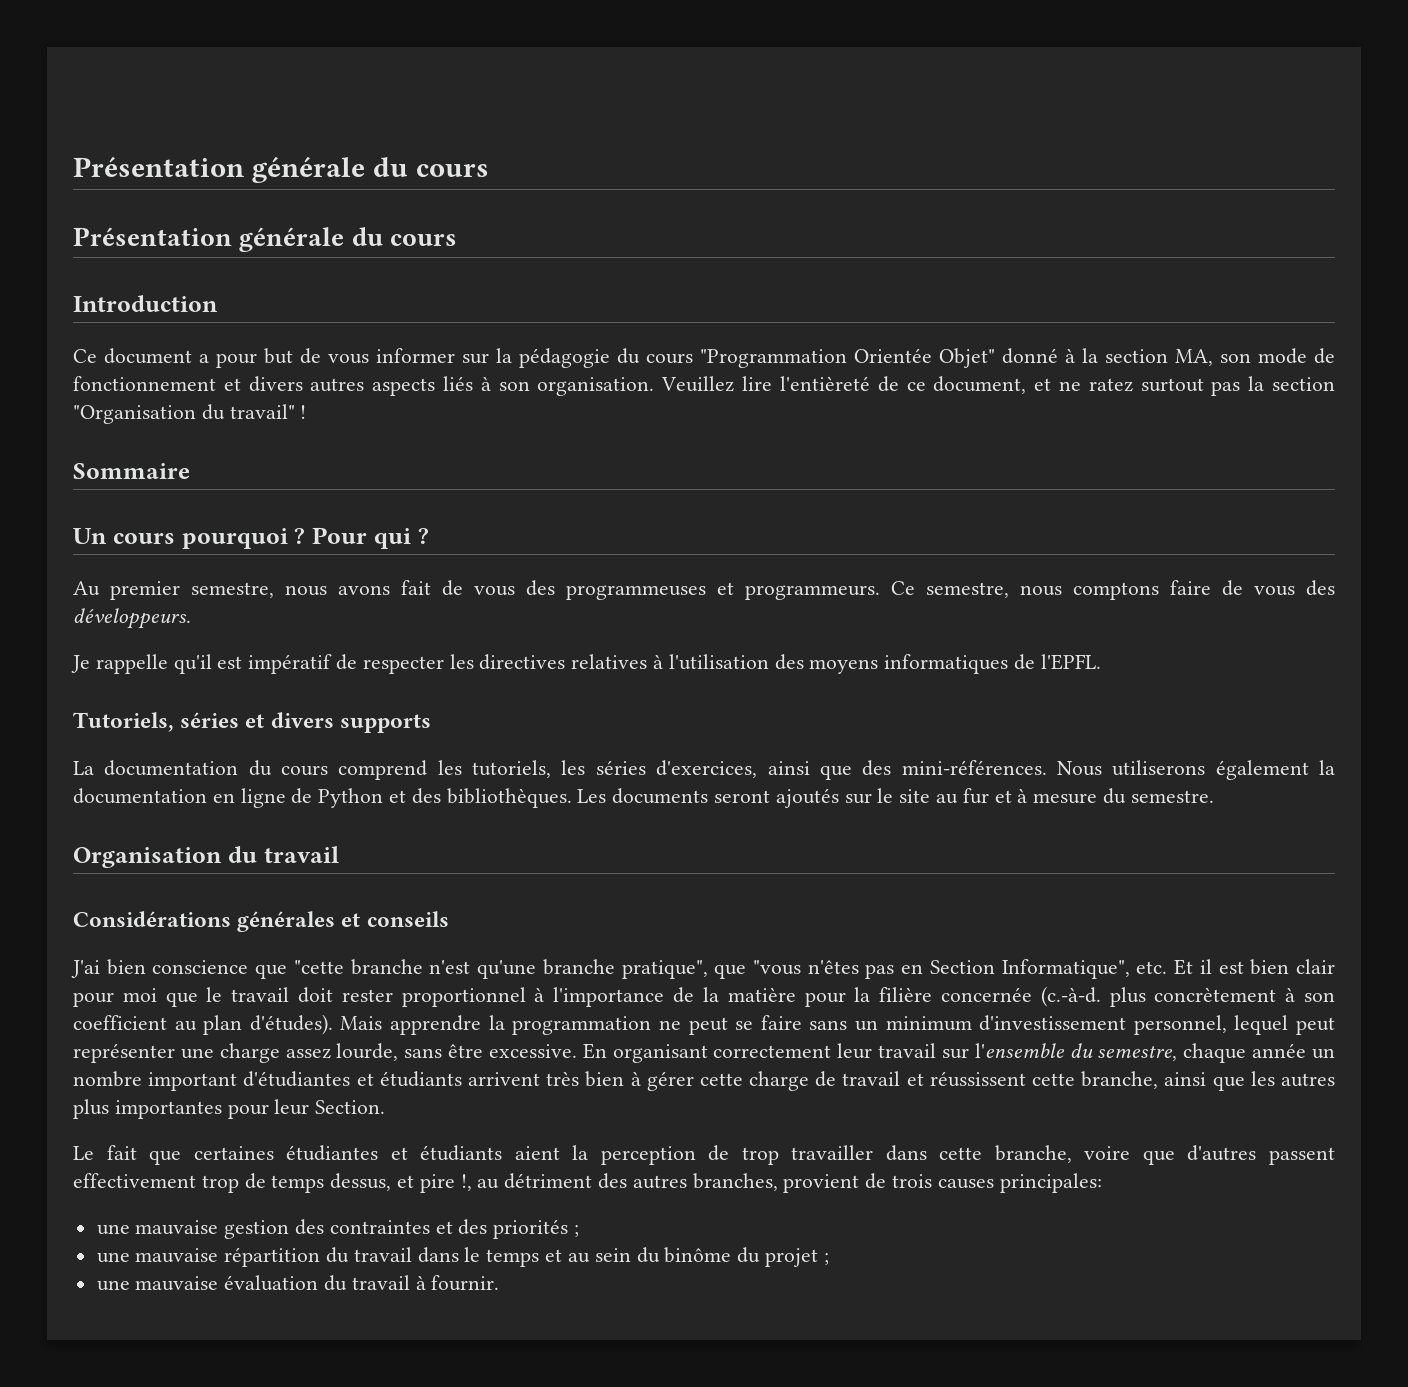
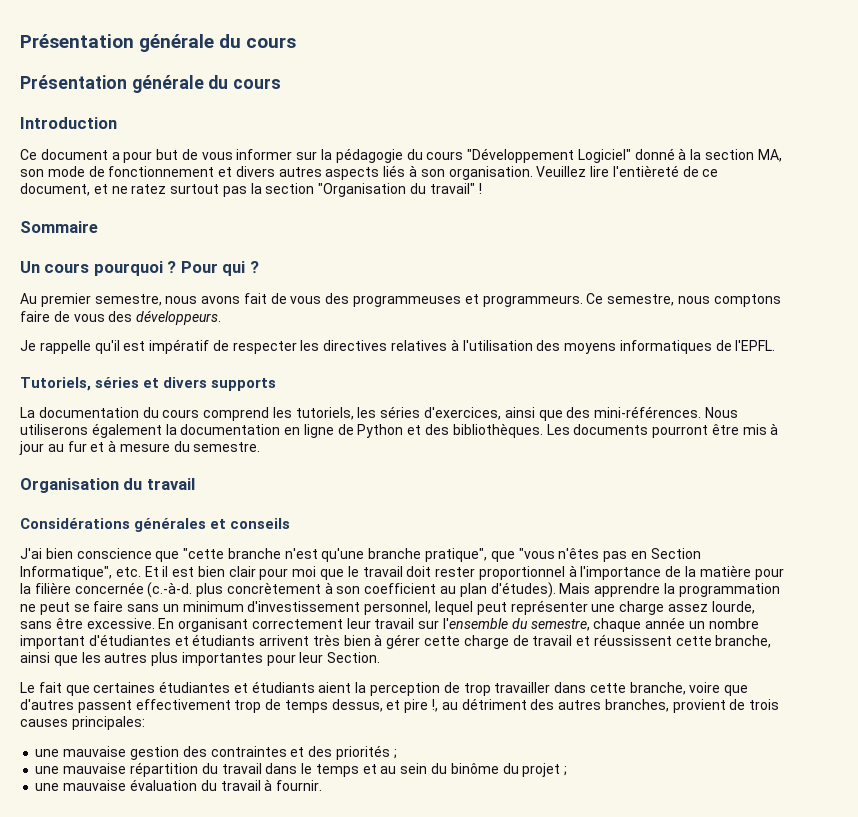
[700,348,995,368] "Programmation Orientée Objet" -> [467,148,631,163] "Développement Logiciel"
[714,788,931,808] seront ajoutés sur le site -> [652,423,779,438] [19,441,44,455] pourront être mis à jour

